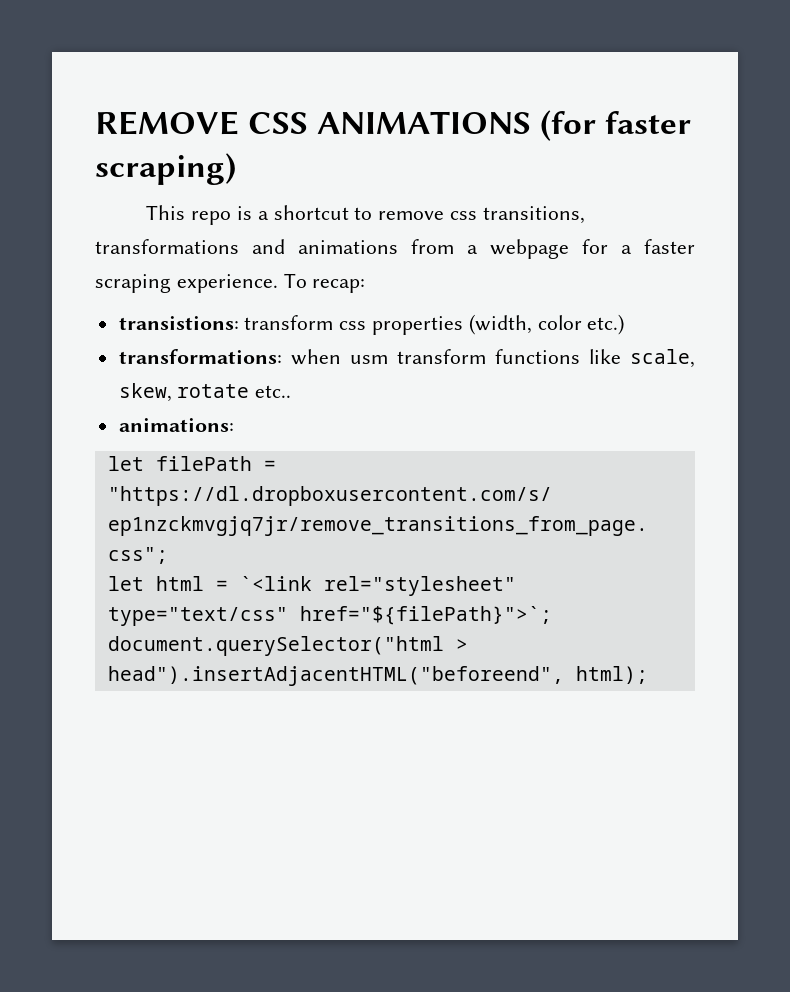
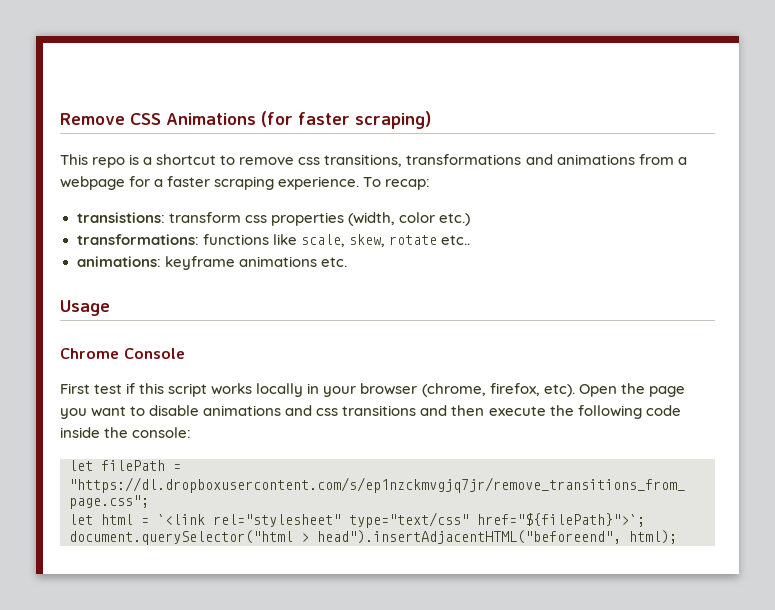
[95,111,532,135] REMOVE CSS ANIMATIONS -> [60,113,256,125] Remove CSS Animations
[290,349,486,365] when usm transform -> (199, 239) none
(234, 425) none -> [164,256,347,270] [60,300,110,316] [60,348,185,359] [60,383,685,397] [60,405,681,419] [60,427,192,438] keyframe animations etc. // Usage // Chrome Console // First test if this script works locally in your browser (chrome, firefox, etc). Open the page you want to disable animations and css transitions and then execute the following code inside the console:

